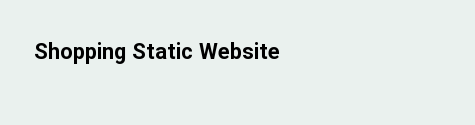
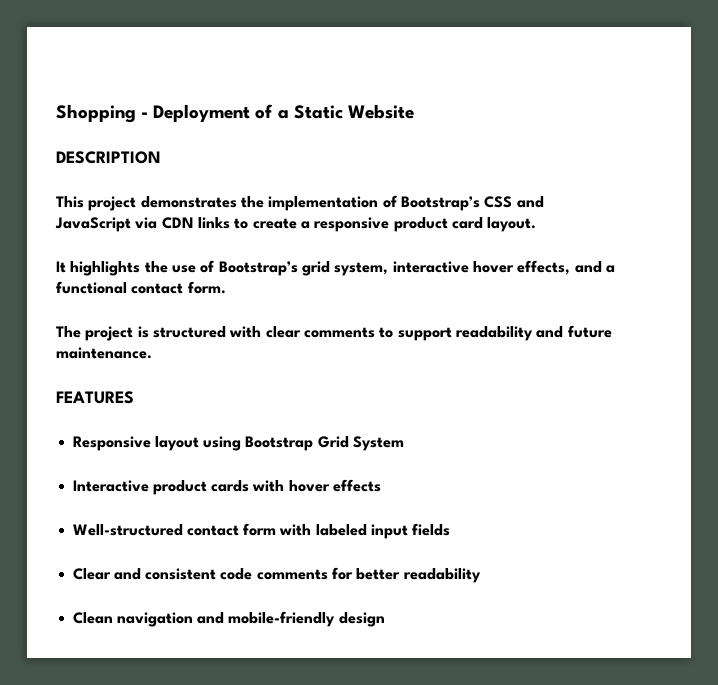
[131,42,280,59] Static Website -> [141,104,414,122] [56,151,161,164] [56,195,544,211] [55,217,537,232] [56,260,615,276] [56,281,226,294] [56,325,612,341] [56,347,152,359] [56,391,134,404] [72,436,405,451] [72,479,382,495] [72,523,451,539] [72,567,481,583] [72,611,385,627] - Deployment of a Static Website // DESCRIPTION // This project demonstrates the implementation of Bootstrap’s CSS and JavaScript via CDN links to create a responsive product card layout. // It highlights the use of Bootstrap’s grid system, interactive hover effects, and a functional contact form. // The project is structured with clear comments to support readability and future maintenance. // FEATURES // Responsive layout using Bootstrap Grid System // Interactive product cards with hover effects // Well-structured contact form with labeled input fields // Clear and consistent code comments for better readability // Clean navigation and mobile-friendly design

